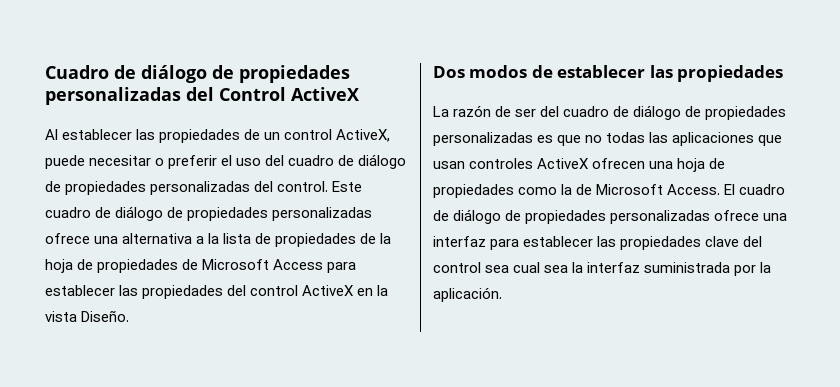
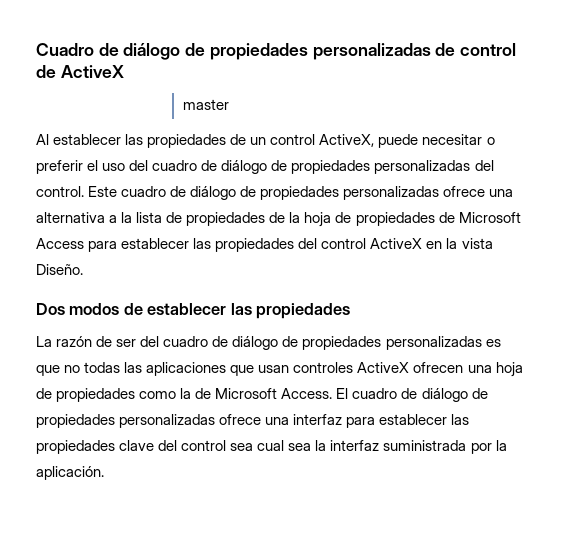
[186,87,359,101] del Control ActiveX -> [435,43,517,56] [36,65,124,78] [182,99,229,110] de control de ActiveX // master

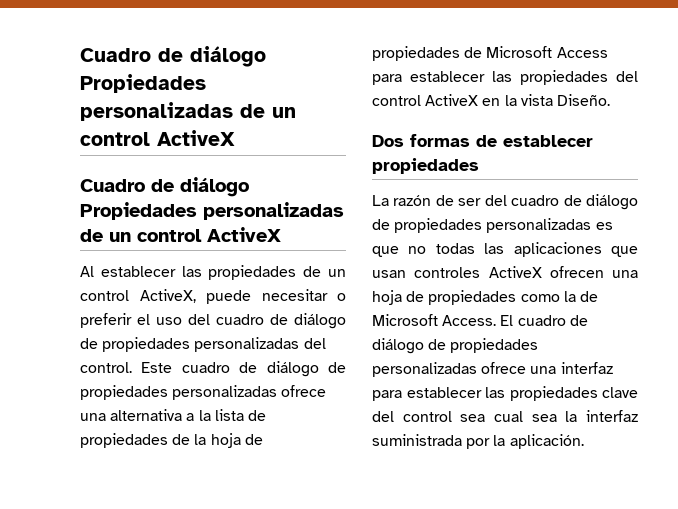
[36,43,517,60] [36,65,124,78] [182,99,229,110] Cuadro de diálogo de propiedades personalizadas de control de ActiveX // master -> [80,46,266,67] [80,74,206,93] [80,102,296,121] [80,130,235,146] [80,177,249,197] [80,202,344,220] [80,227,281,242] Cuadro de diálogo Propiedades personalizadas de un control ActiveX // Cuadro de diálogo Propiedades personalizadas de un control ActiveX
[69,303,120,315] modos -> [410,134,470,147] formas
[230,303,252,315] las -> (593, 141) none

